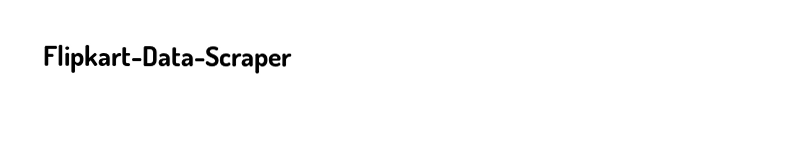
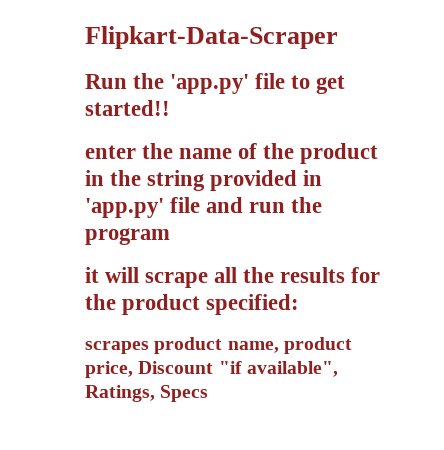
(293, 59) none -> [85,73,346,94] [85,100,170,116] [85,143,379,164] [85,170,323,191] [85,197,323,218] [85,228,170,245] [85,267,381,288] [85,294,300,315] [85,337,352,354] [85,361,338,378] [85,385,209,402] // Run the 'app.py' file to get started!! // enter the name of the product in the string provided in 'app.py' file and run the program // it will scrape all the results for the product specified: // scrapes product name, product price, Discount "if available", Ratings, Specs

